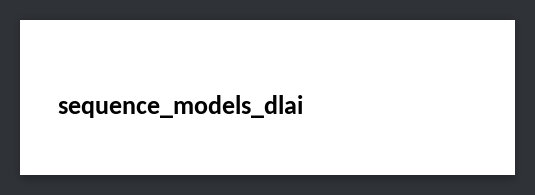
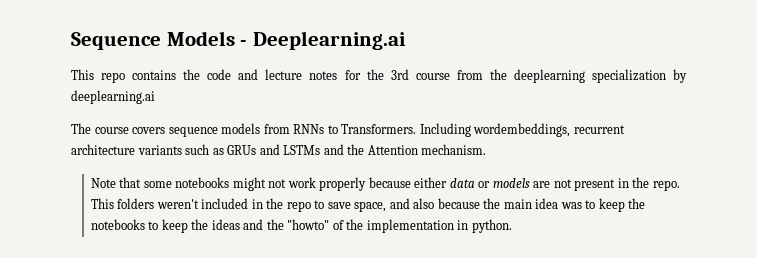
[58,95,303,118] sequence_models_dlai -> [71,31,406,50] [71,69,687,83] [71,90,155,104] [71,123,625,137] [71,144,487,155] [90,177,680,191] [90,198,646,212] [90,219,512,233] Sequence Models - Deeplearning.ai // This repo contains the code and lecture notes for the 3rd course from the deeplearning specialization by deeplearning.ai // The course covers sequence models from RNNs to Transformers. Including wordembeddings, recurrent architecture variants such as GRUs and LSTMs and the Attention mechanism. // Note that some notebooks might not work properly because either data or models are not present in the repo. This folders weren't included in the repo to save space, and also because the main idea was to keep the notebooks to keep the ideas and the "howto" of the implementation in python.

